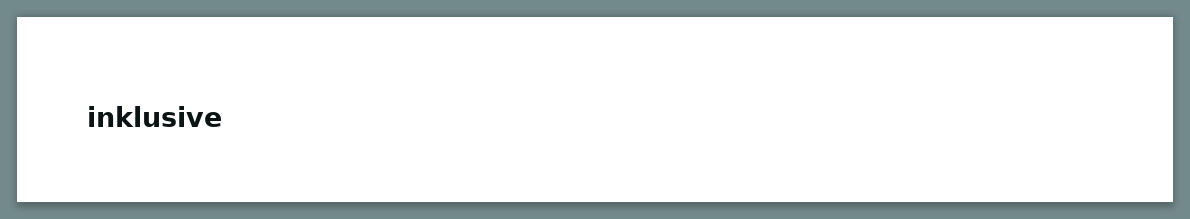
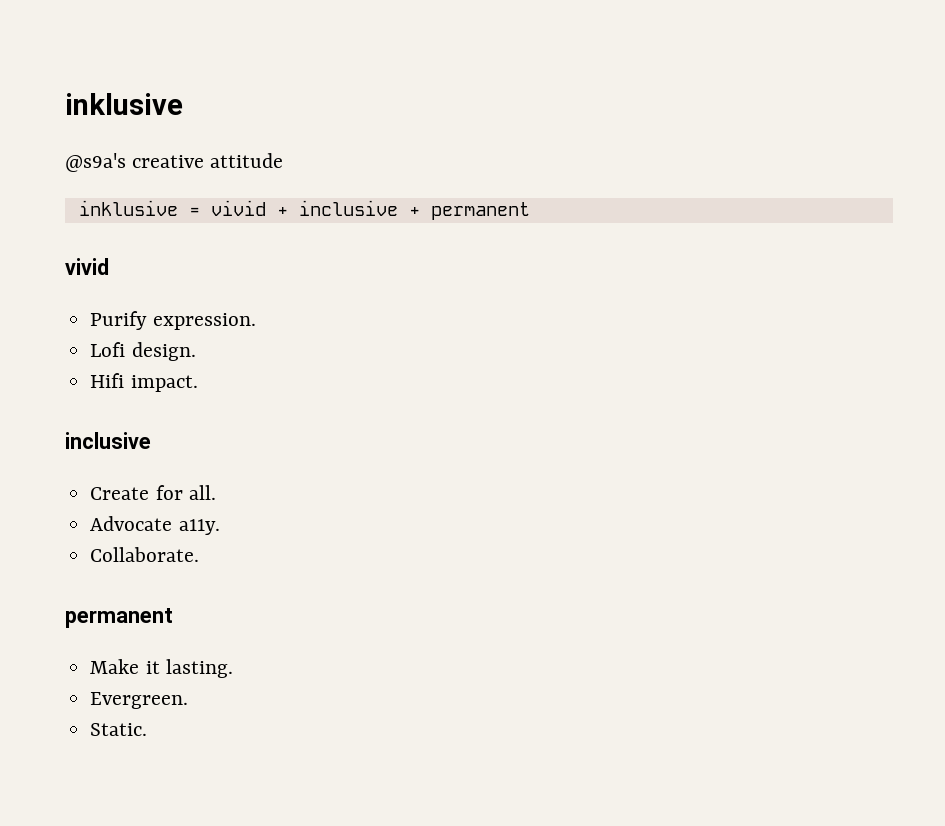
[87,106,222,127] inklusive -> [65,93,183,115] [65,153,284,172] [78,200,530,220] [65,258,109,275] [90,311,256,330] [90,342,196,361] [90,373,198,392] [65,432,151,449] [90,485,216,500] [90,516,220,535] [90,547,200,562] [65,608,173,628] [90,659,233,678] [90,692,189,709] [90,723,148,736] inklusive // @s9a's creative attitude // inklusive = vivid + inclusive + permanent // vivid // Purify expression. // Lofi design. // Hifi impact. // inclusive // Create for all. // Advocate a11y. // Collaborate. // permanent // Make it lasting. // Evergreen. // Static.

